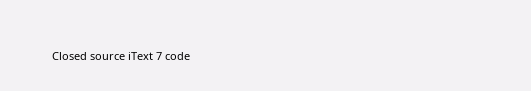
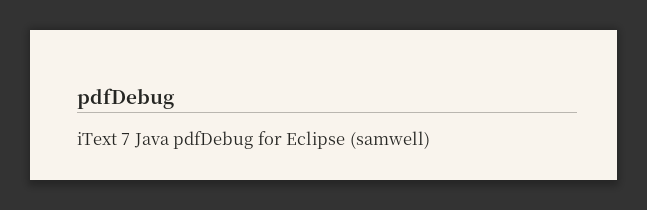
[52,52,190,60] Closed source iText 7 code -> [77,88,174,109] [77,131,430,149] pdfDebug // iText 7 Java pdfDebug for Eclipse (samwell)

